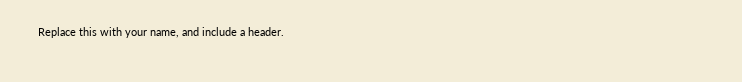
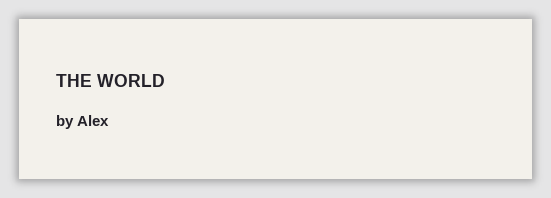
[38,27,284,38] Replace this with your name, and include a header. -> [56,74,165,87] [56,115,110,129] THE WORLD // by Alex

